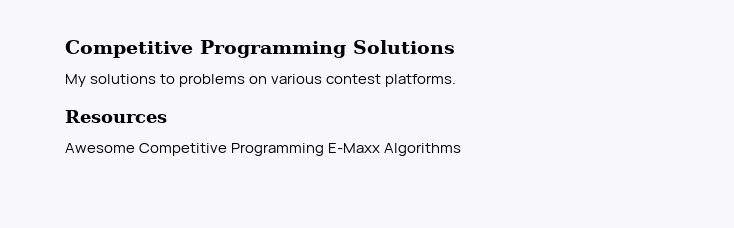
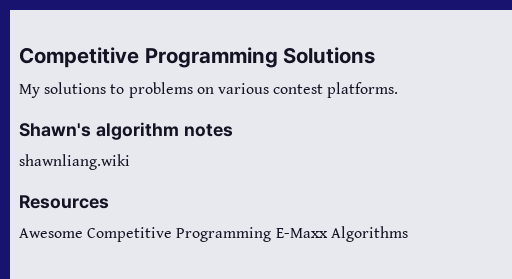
(457, 80) none -> [19,122,233,140] [19,154,130,170] // Shawn's algorithm notes // shawnliang.wiki

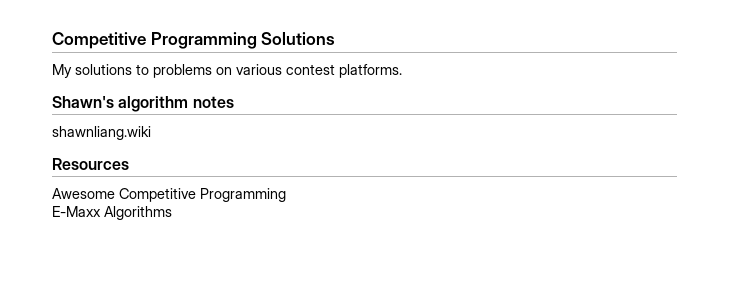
(272, 234) none -> (286, 195) //

